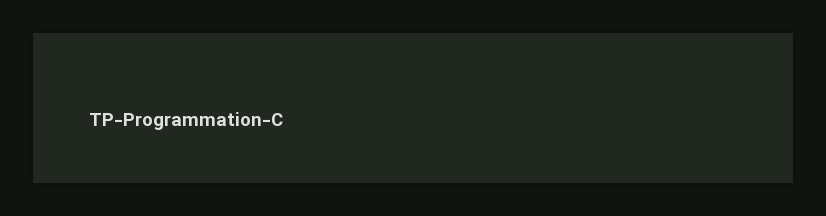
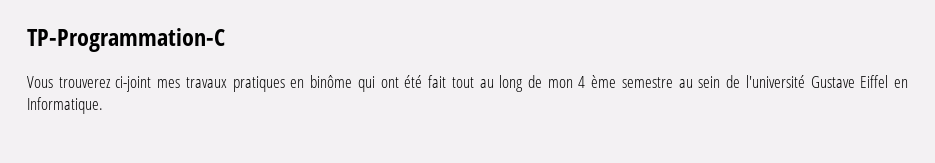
(283, 121) none -> [27,75,909,92] [27,97,103,114] // Vous trouverez ci-joint mes travaux pratiques en binôme qui ont été fait tout au long de mon 4 ème semestre au sein de l'université Gustave Eiffel en Informatique.

